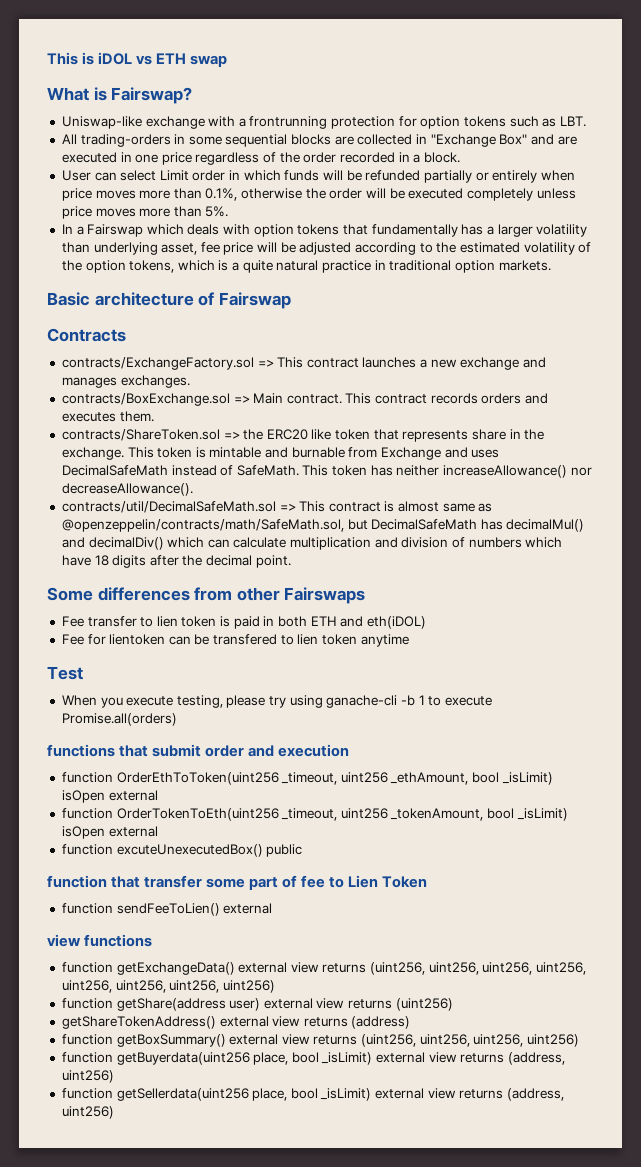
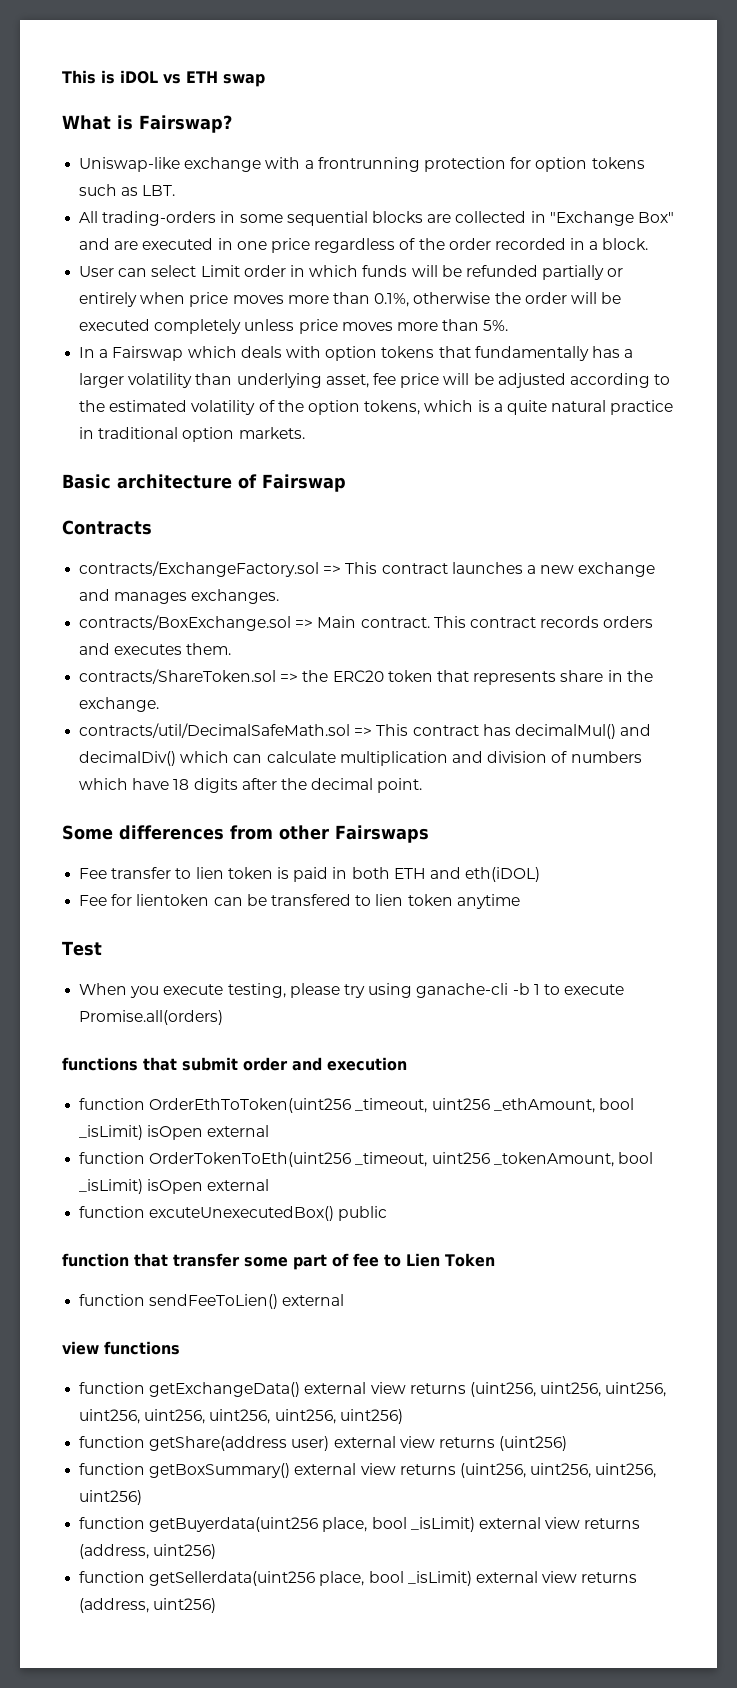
[311,429,332,440] like -> (384, 676) none
[127,447,500,460] [61,465,592,478] [61,483,193,496] [61,501,493,513] [61,519,478,532] This token is mintable and burnable from Exchange and uses DecimalSafeMath instead of SafeMath. This token has neither increaseAllowance() nor decreaseAllowance(). // contracts/util/DecimalSafeMath.sol => This contract is almost same as @openzeppelin/contracts/math/SafeMath.sol, but DecimalSafeMath -> [79,723,479,738] // contracts/util/DecimalSafeMath.sol => This contract
[61,1016,411,1029] // getShareTokenAddress() external view returns (address) -> (568, 1443) none

